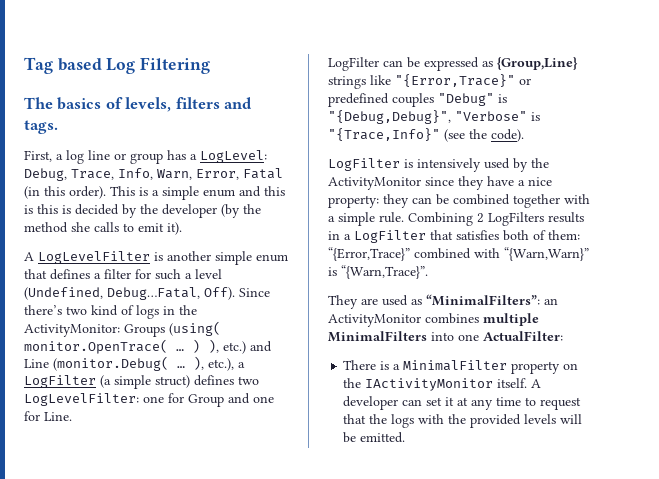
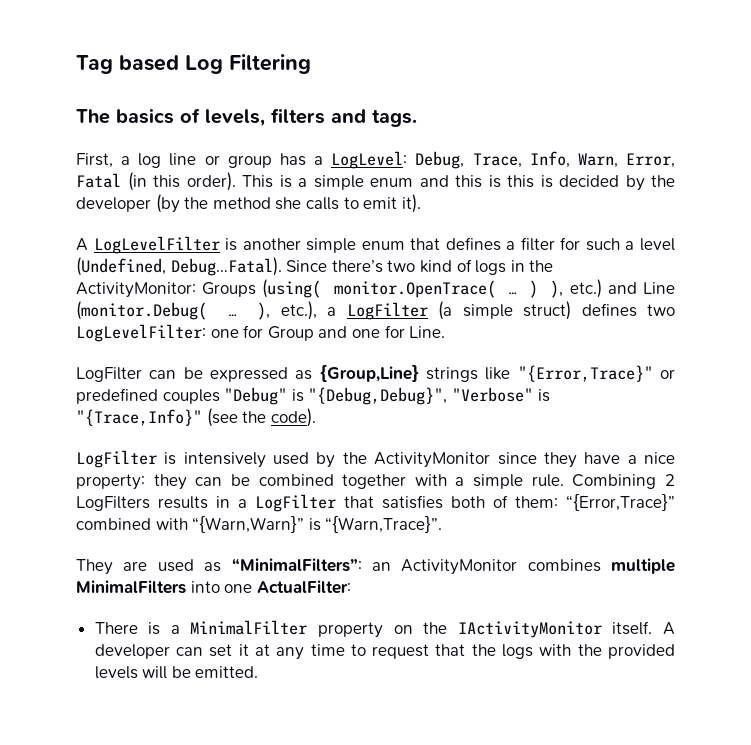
[107,287,235,300] Debug…Fatal, Off). -> [170,257,282,276] Debug…Fatal).

